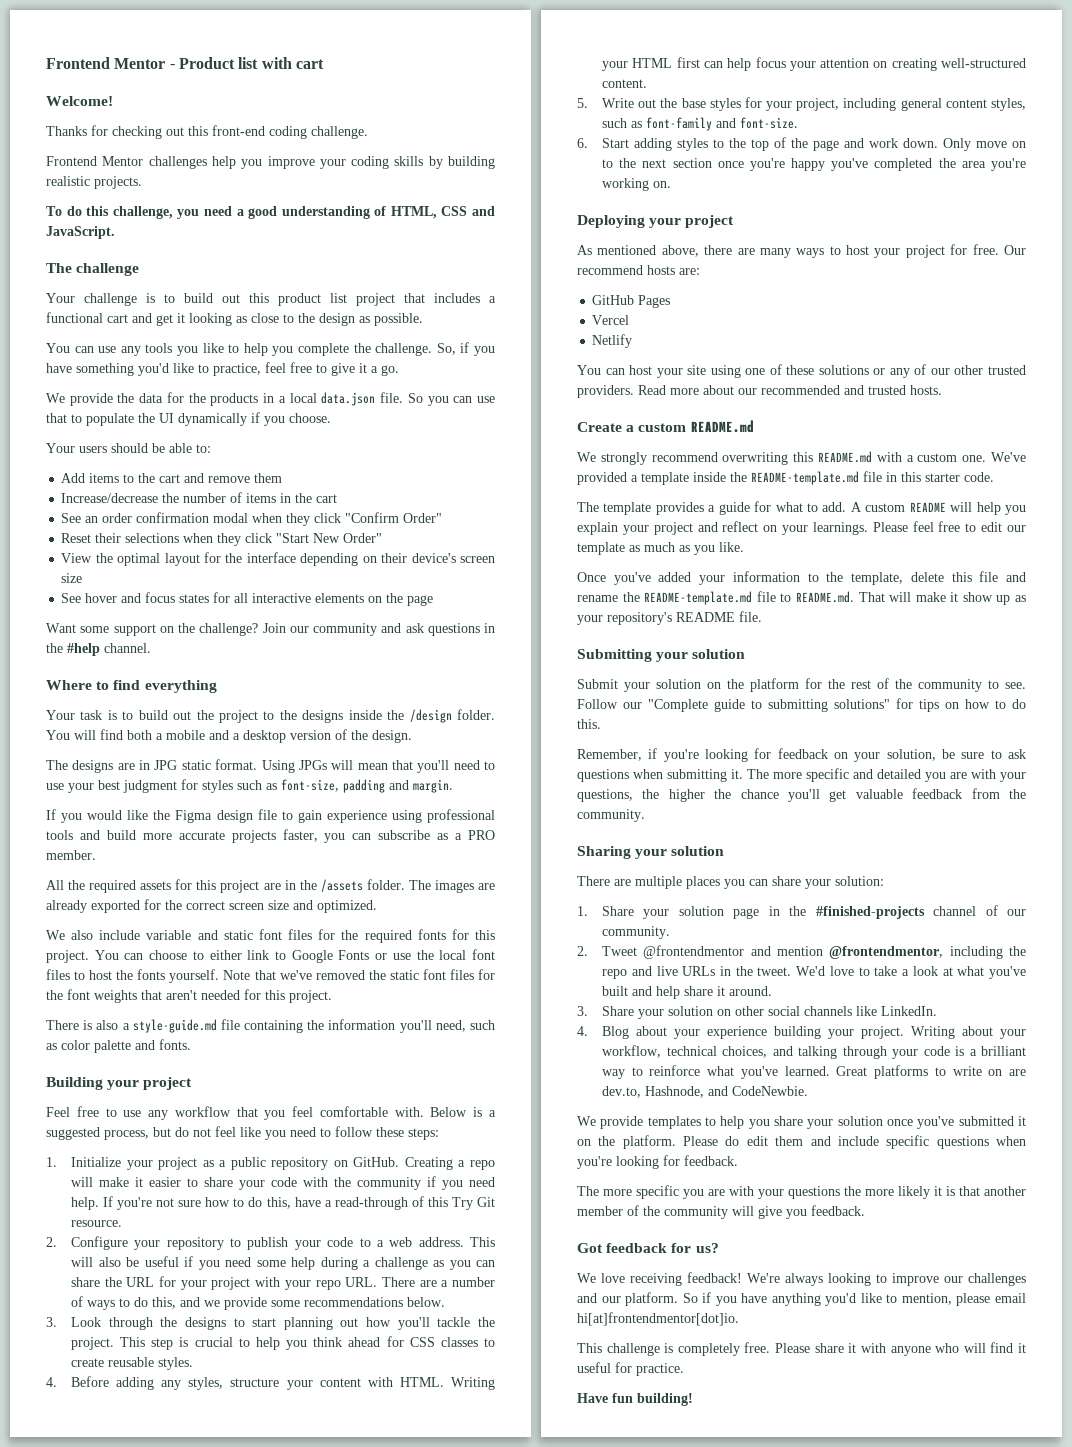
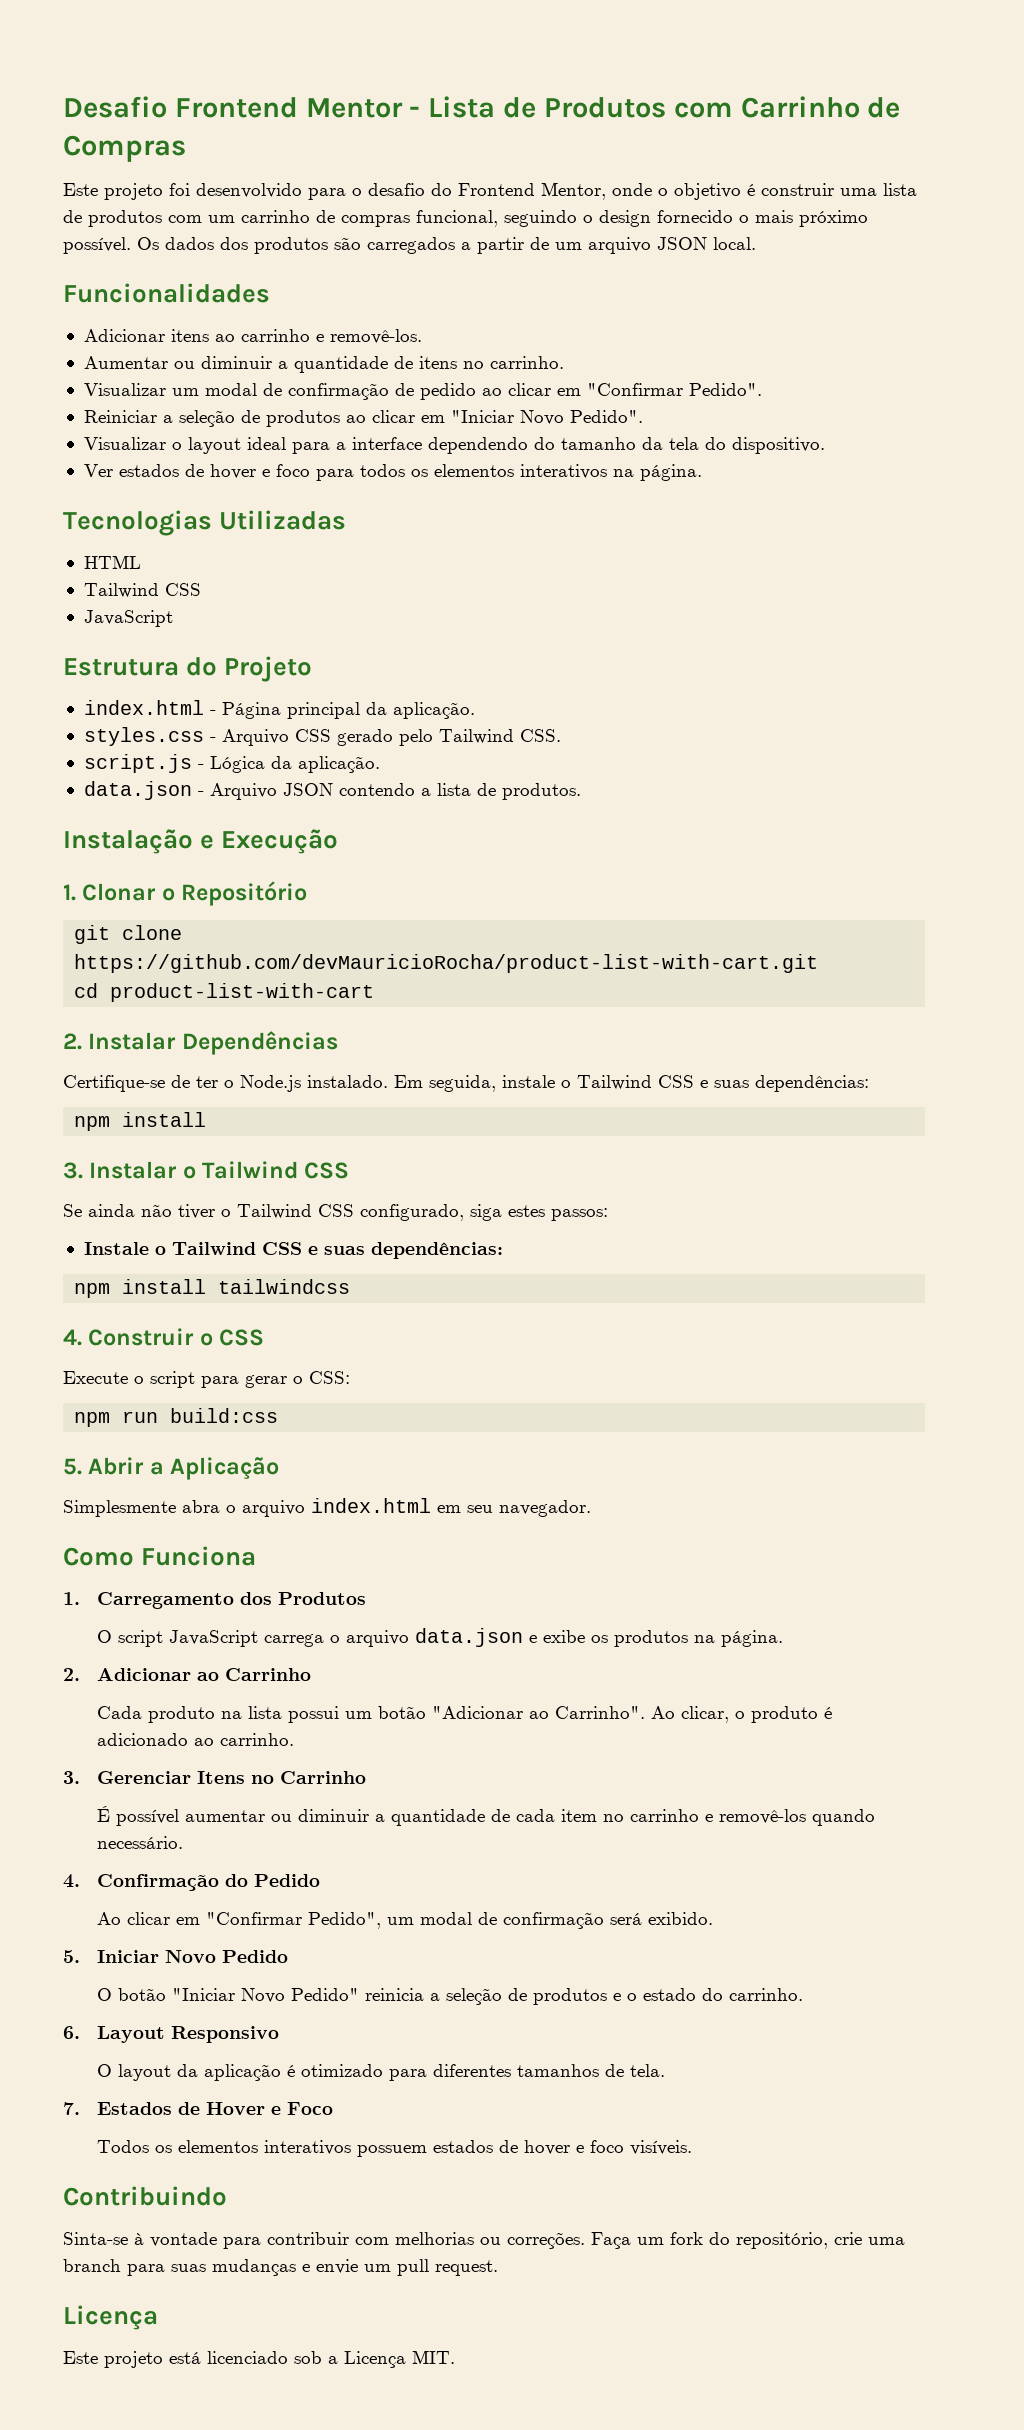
(46, 63) none -> [63,96,167,118] Desafio
[178,57,324,69] [46,96,113,106] [46,125,368,139] [46,156,496,169] [46,176,142,189] [46,206,495,219] [46,226,115,239] [46,263,140,276] [46,293,496,306] [46,312,423,326] [46,342,496,356] [46,362,399,376] [46,392,495,406] [46,412,331,426] [46,443,211,453] [61,473,283,483] [61,492,338,503] [61,512,443,526] [61,533,383,546] [61,552,496,566] [61,573,83,583] [61,592,434,606] [46,623,495,636] [46,643,151,656] [46,680,217,693] [46,709,496,723] [46,729,412,743] [46,759,495,773] [46,779,453,793] [46,809,495,823] [46,829,496,843] [46,850,96,860] [46,879,495,893] [46,899,377,913] [46,929,495,943] [46,949,496,963] [46,969,495,983] [46,989,332,1003] [46,1019,496,1033] [46,1039,191,1053] [46,1077,193,1090] [46,1106,497,1120] [46,1126,439,1140] [46,1157,496,1170] [71,1176,496,1190] [71,1196,495,1210] [71,1220,123,1227] [46,1236,496,1250] [71,1256,496,1270] [71,1276,496,1290] [71,1296,446,1310] [46,1317,495,1330] [71,1336,496,1350] [71,1357,194,1370] [46,1376,495,1390] [602,57,1026,71] [602,79,648,88] [577,97,1026,111] [602,117,799,131] [577,137,1026,151] [602,158,1026,171] [602,178,672,191] [577,215,735,228] [577,244,1026,258] [577,265,700,275] [592,295,671,308] [592,315,630,325] [592,334,633,348] [577,364,1026,378] [577,385,942,398] [577,420,754,433] [577,451,1026,465] [577,471,994,485] [577,501,1026,515] [577,521,1026,535] [577,542,744,555] [577,571,1026,585] [577,591,1026,605] [577,611,762,625] [577,649,746,662] [577,678,1026,692] [577,698,1026,712] [577,719,601,729] [577,748,1026,762] [577,768,1026,782] [577,788,1026,802] [577,809,645,822] [577,846,725,859] [577,876,884,889] [577,905,1026,919] [602,926,671,939] [577,945,1026,959] [602,966,1026,979] [602,986,773,999] [577,1006,938,1019] [577,1026,1026,1039] [602,1045,1026,1059] [602,1065,1026,1079] [602,1086,809,1098] [577,1116,1026,1129] [577,1135,1026,1149] [577,1155,738,1169] [577,1185,1026,1199] [577,1205,865,1219] [577,1243,719,1253] [577,1272,1026,1286] [577,1292,1026,1306] [577,1312,739,1326] [577,1342,1027,1356] [577,1362,684,1376] [577,1393,693,1406] Product list with cart // Welcome! // Thanks for checking out this front-end coding challenge. // Frontend Mentor challenges help you improve your coding skills by building realistic projects. // To do this challenge, you need a good understanding of HTML, CSS and JavaScript. // The challenge // Your challenge is to build out this product list project that includes a functional cart and get it looking as close to the design as possible. // You can use any tools you like to help you complete the challenge. So, if you have something you'd like to practice, feel free to give it a go. // We provide the data for the products in a local data.json file. So you can use that to populate the UI dynamically if you choose. // Your users should be able to: // Add items to the cart and remove them // Increase/decrease the number of items in the cart // See an order confirmation modal when they click "Confirm Order" // Reset their selections when they click "Start New Order" // View the optimal layout for the interface depending on their device's screen size // See hover and focus states for all interactive elements on the page // Want some support on the challenge? Join our community and ask questions in the #help channel. // Where to find everything // Your task is to build out the project to the designs inside the /design folder. You will find both a mobile and a desktop version of the design. // The designs are in JPG static format. Using JPGs will mean that you'll need to use your best judgment for styles such as font-size, padding and margin. // If you would like the Figma design file to gain experience using professional tools and build more accurate projects faster, you can subscribe as a PRO member. // All the required assets for this project are in the /assets folder. The images are already exported for the correct screen size and optimized. // We also include variable and static font files for the required fonts for this project. You can choose to either link to Google Fonts or use the local font files to host the fonts yourself. Note that we've removed the static font files for the font weights that aren't needed for this project. // There is also a style-guide.md file containing the information you'll need, such as color palette and fonts. // Building your project // Feel free to use any workflow that you feel comfortable with. Below is a suggested process, but do not feel like you need to follow these steps: // 1. Initialize your project as a public repository on GitHub. Creating a repo will make it easier to share your code with the community if you need help. If you're not sure how to do this, have a read-through of this Try Git resource. // 2. Configure your repository to publish your code to a web address. This will also be useful if you need some help during a challenge as you can share the URL for your project with your repo URL. There are a number of ways to do this, and we provide some recommendations below. // 3. Look through the designs to start planning out how you'll tackle the project. This step is crucial to help you think ahead for CSS classes to create reusable styles. // 4. Before adding any styles, structure your content with HTML. Writing your HTML first can help focus your attention on creating well-structured content. // 5. Write out the base styles for your project, including general content styles, such as font-family and font-size. // 6. Start adding styles to the top of the page and work down. Only move on to the next section once you're happy you've completed the area you're working on. // Deploying your project // As mentioned above, there are many ways to host your project for free. Our recommend hosts are: // GitHub Pages // Vercel // Netlify // You can host your site using one of these solutions or any of our other trusted providers. Read more about our recommended and trusted hosts. // Create a custom README.md // We strongly recommend overwriting this README.md with a custom one. We've provided a template inside the README-template.md file in this starter code. // The template provides a guide for what to add. A custom README will help you explain your project and reflect on your learnings. Please feel free to edit our template as much as you like. // Once you've added your information to the template, delete this file and rename the README-template.md file to README.md. That will make it show up as your repository's README file. // Submitting your solution // Submit your solution on the platform for the rest of the community to see. Follow our "Complete guide to submitting solutions" for tips on how to do this. // Remember, if you're looking for feedback on your solution, be sure to ask questions when submitting it. The more specific and detailed you are with your questions, the higher the chance you'll get valuable feedback from the community. // Sharing your solution // There are multiple places you can share your solution: // 1. Share your solution page in the #finished-projects channel of our community. // 2. Tweet @frontendmentor and mention @frontendmentor, including the repo and live URLs in the tweet. We'd love to take a look at what you've built and help share it around. // 3. Share your solution on other social channels like LinkedIn. // 4. Blog about your experience building your project. Writing about your workflow, technical choices, and talking through your code is a brilliant way to reinforce what you've learned. Great platforms to write on are dev.to, Hashnode, and CodeNewbie. // We provide templates to help you share your solution once you've submitted it on the platform. Please do edit them and include specific questions when you're looking for feedback. // The more specific you are with your questions the more likely it is that another member of the community will give you feedback. // Got feedback for us? // We love receiving feedback! We're always looking to improve our challenges and our platform. So if you have anything you'd like to mention, please email hi[at]frontendmentor[dot]io. // This challenge is completely free. Please share it with anyone who will find it useful for practice. // Have fun building! -> [428,96,901,118] [63,135,186,162] [63,182,917,200] [63,210,868,227] [63,237,756,254] [63,283,270,303] [83,329,422,344] [83,356,564,373] [83,383,762,400] [83,410,643,427] [83,437,825,454] [83,464,702,481] [63,510,347,536] [83,555,141,569] [83,583,201,598] [83,610,173,627] [63,656,313,682] [83,700,475,719] [83,727,561,746] [83,754,380,773] [83,781,581,800] [63,829,339,854] [63,881,308,906] [74,925,183,944] [74,954,819,973] [74,983,375,1002] [63,1031,338,1055] [63,1075,869,1092] [74,1112,207,1131] [63,1161,350,1179] [63,1204,608,1221] [83,1242,503,1259] [74,1279,351,1298] [63,1328,265,1346] [63,1371,350,1388] [74,1408,279,1427] [63,1457,280,1480] [63,1498,591,1517] [63,1546,257,1566] [63,1592,366,1609] [96,1628,783,1647] [63,1668,311,1681] [96,1706,832,1723] [96,1733,294,1746] [63,1771,366,1784] [96,1806,875,1826] [96,1836,183,1849] [63,1874,320,1891] [96,1912,713,1929] [63,1950,288,1963] [96,1988,803,2005] [63,2026,279,2043] [96,2064,665,2081] [63,2102,333,2115] [96,2140,692,2157] [63,2186,227,2206] [63,2232,905,2249] [63,2259,498,2276] [63,2305,158,2330] [63,2350,455,2368] Lista de Produtos com Carrinho de Compras // Este projeto foi desenvolvido para o desafio do Frontend Mentor, onde o objetivo é construir uma lista de produtos com um carrinho de compras funcional, seguindo o design fornecido o mais próximo possível. Os dados dos produtos são carregados a partir de um arquivo JSON local. // Funcionalidades // Adicionar itens ao carrinho e removê-los. // Aumentar ou diminuir a quantidade de itens no carrinho. // Visualizar um modal de confirmação de pedido ao clicar em "Confirmar Pedido". // Reiniciar a seleção de produtos ao clicar em "Iniciar Novo Pedido". // Visualizar o layout ideal para a interface dependendo do tamanho da tela do dispositivo. // Ver estados de hover e foco para todos os elementos interativos na página. // Tecnologias Utilizadas // HTML // Tailwind CSS // JavaScript // Estrutura do Projeto // index.html - Página principal da aplicação. // styles.css - Arquivo CSS gerado pelo Tailwind CSS. // script.js - Lógica da aplicação. // data.json - Arquivo JSON contendo a lista de produtos. // Instalação e Execução // 1. Clonar o Repositório // git clone https://github.com/devMauricioRocha/product-list-with-cart.git // cd product-list-with-cart // 2. Instalar Dependências // Certifique-se de ter o Node.js instalado. Em seguida, instale o Tailwind CSS e suas dependências: // npm install // 3. Instalar o Tailwind CSS // Se ainda não tiver o Tailwind CSS configurado, siga estes passos: // Instale o Tailwind CSS e suas dependências: // npm install tailwindcss // 4. Construir o CSS // Execute o script para gerar o CSS: // npm run build:css // 5. Abrir a Aplicação // Simplesmente abra o arquivo index.html em seu navegador. // Como Funciona // 1. Carregamento dos Produtos // O script JavaScript carrega o arquivo data.json e exibe os produtos na página. // 2. Adicionar ao Carrinho // Cada produto na lista possui um botão "Adicionar ao Carrinho". Ao clicar, o produto é adicionado ao carrinho. // 3. Gerenciar Itens no Carrinho // É possível aumentar ou diminuir a quantidade de cada item no carrinho e removê-los quando necessário. // 4. Confirmação do Pedido // Ao clicar em "Confirmar Pedido", um modal de confirmação será exibido. // 5. Iniciar Novo Pedido // O botão "Iniciar Novo Pedido" reinicia a seleção de produtos e o estado do carrinho. // 6. Layout Responsivo // O layout da aplicação é otimizado para diferentes tamanhos de tela. // 7. Estados de Hover e Foco // Todos os elementos interativos possuem estados de hover e foco visíveis. // Contribuindo // Sinta-se à vontade para contribuir com melhorias ou correções. Faça um fork do repositório, crie uma branch para suas mudanças e envie um pull request. // Licença // Este projeto está licenciado sob a Licença MIT.

